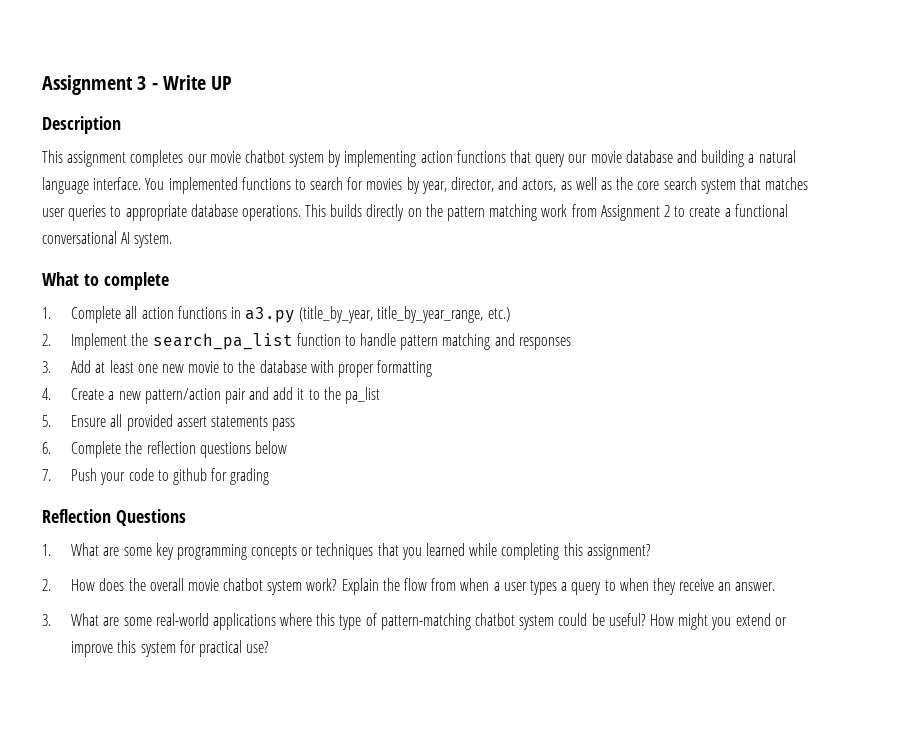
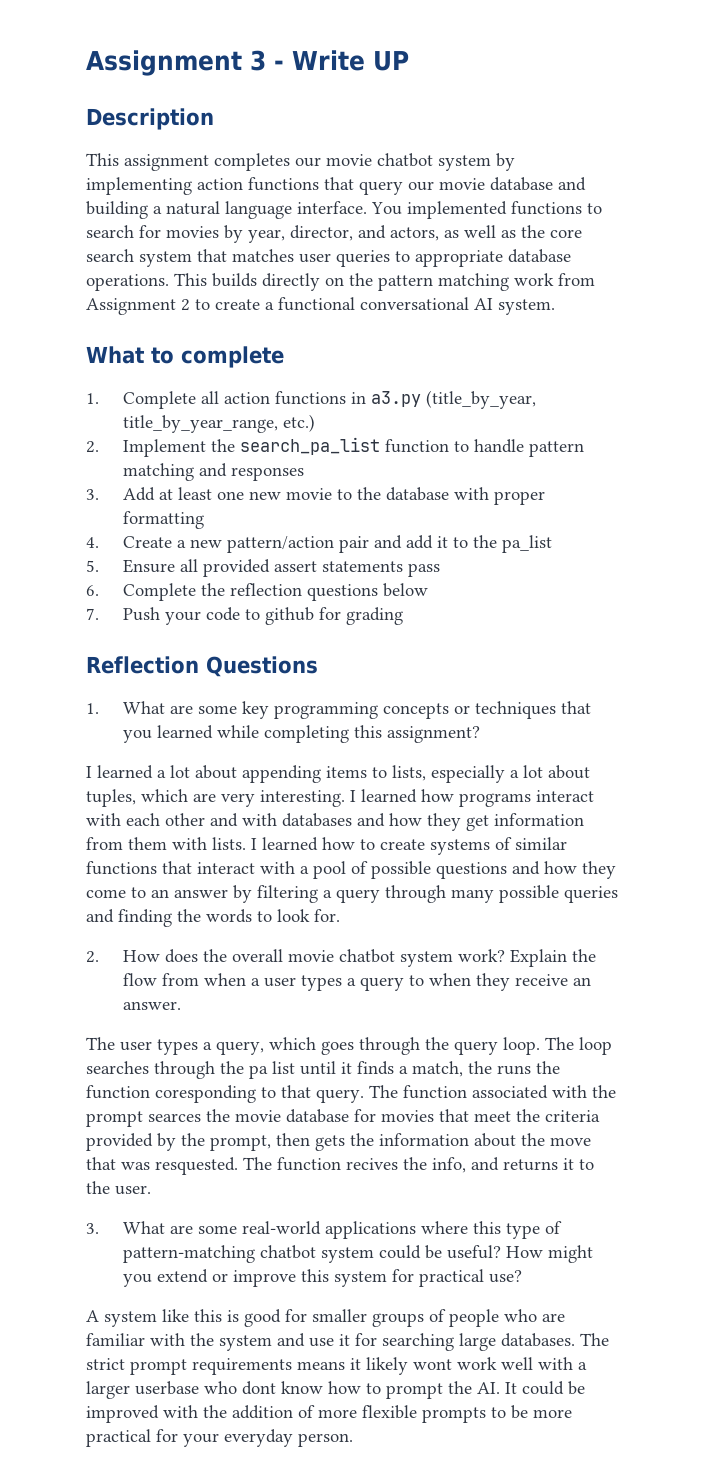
(651, 552) none -> [86,765,590,783] [86,789,594,807] [86,813,584,831] [86,837,567,855] [86,861,616,879] [86,885,618,903] [86,909,340,927] // I learned a lot about appending items to lists, especially a lot about tuples, which are very interesting. I learned how programs interact with each other and with databases and how they get information from them with lists. I learned how to create systems of similar functions that interact with a pool of possible questions and how they come to an answer by filtering a query through many possible queries and finding the words to look for.
(776, 586) none -> [86,1037,612,1055] [86,1061,560,1079] [86,1085,616,1103] [86,1109,600,1127] [86,1133,591,1151] [86,1157,594,1175] [86,1181,151,1195] // The user types a query, which goes through the query loop. The loop searches through the pa list until it finds a match, the runs the function coresponding to that query. The function associated with the prompt searces the movie database for movies that meet the criteria provided by the prompt, then gets the information about the move that was resquested. The function recives the info, and returns it to the user.
(270, 647) none -> [86,1309,565,1327] [86,1333,609,1351] [86,1357,587,1375] [86,1381,585,1399] [86,1405,572,1423] [86,1429,353,1447] // A system like this is good for smaller groups of people who are familiar with the system and use it for searching large databases. The strict prompt requirements means it likely wont work well with a larger userbase who dont know how to prompt the AI. It could be improved with the addition of more flexible prompts to be more practical for your everyday person.

